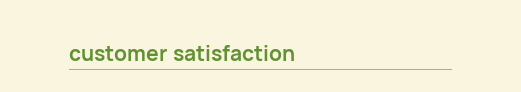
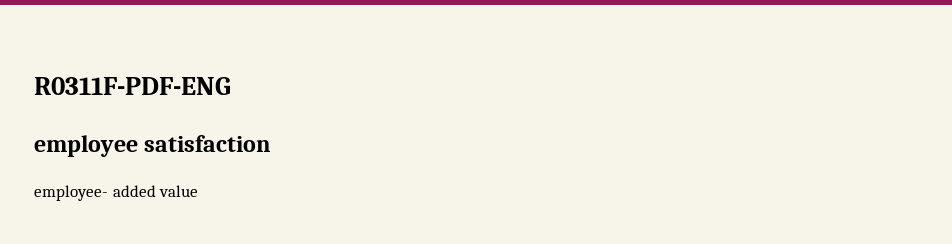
[69,46,167,61] customer -> [34,77,231,95] [34,135,138,157] R0311F-PDF-ENG // employee
(295, 53) none -> [34,185,199,201] // employee- added value

